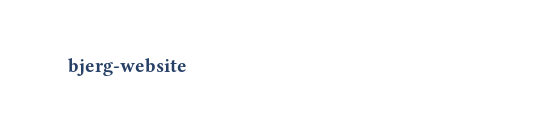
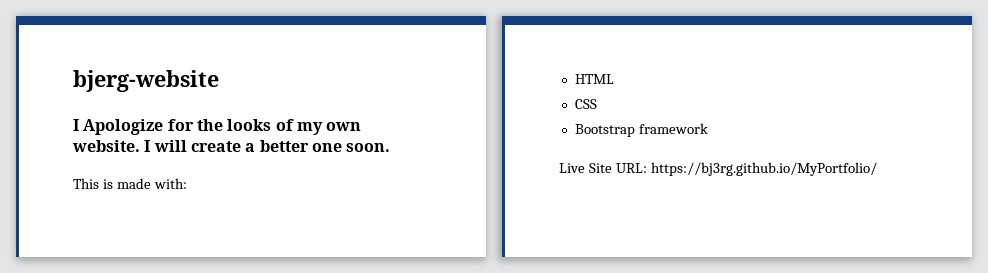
(187, 67) none -> [73,119,362,135] [72,140,391,152] [73,178,187,189] [574,74,614,84] [574,99,597,109] [574,123,708,137] [559,162,877,176] // I Apologize for the looks of my own website. I will create a better one soon. // This is made with: // HTML // CSS // Bootstrap framework // Live Site URL: https://bj3rg.github.io/MyPortfolio/

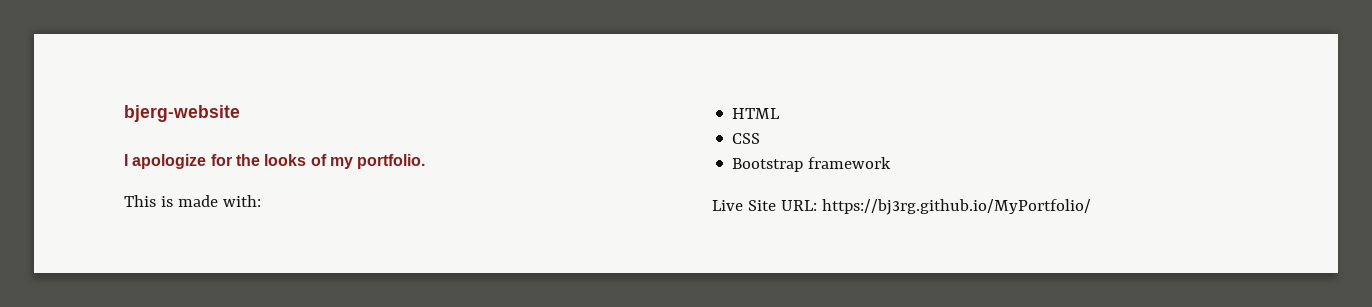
[83,119,164,135] Apologize -> [132,154,207,169] apologize
[326,122,362,131] [72,140,391,152] own website. I will create a better one soon. -> [357,154,426,169] portfolio.

